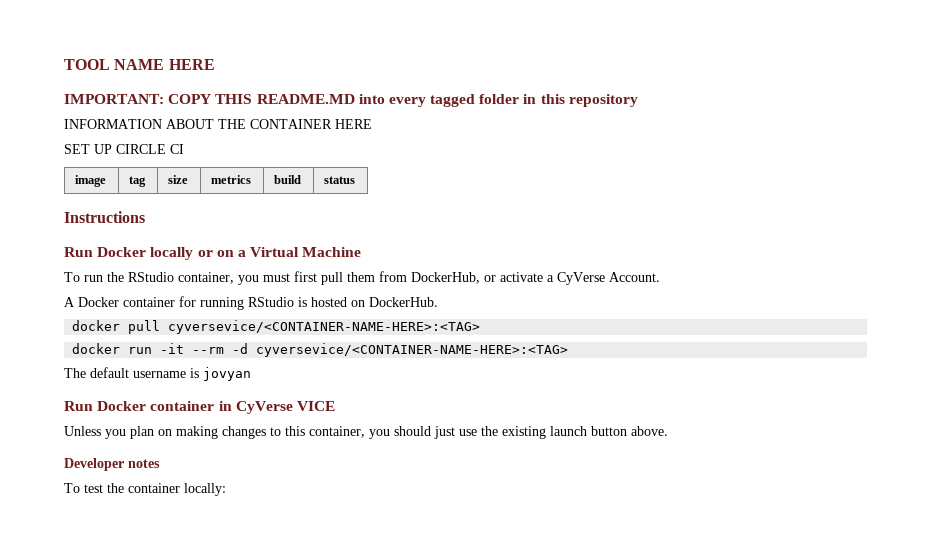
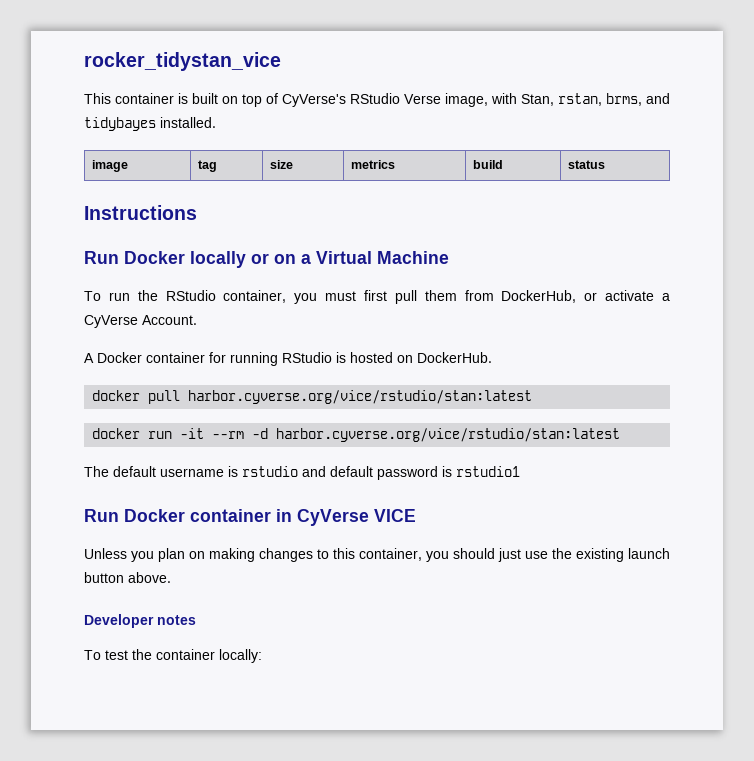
[64,59,215,70] [64,94,638,107] [64,119,372,129] [64,144,184,154] TOOL NAME HERE // IMPORTANT: COPY THIS README.MD into every tagged folder in this repository // INFORMATION ABOUT THE CONTAINER HERE // SET UP CIRCLE CI -> [84,52,281,71] [84,93,670,107] [84,117,216,131] rocker_tidystan_vice // This container is built on top of CyVerse's RStudio Verse image, with Stan, rstan, brms, and tidybayes installed.
[168,320,481,334] cyversevice/<CONTAINER-NAME-HERE>:<TAG> -> [188,390,533,404] harbor.cyverse.org/vice/rstudio/stan:latest
[256,343,569,357] cyversevice/<CONTAINER-NAME-HERE>:<TAG> -> [276,428,621,442] harbor.cyverse.org/vice/rstudio/stan:latest
[203,367,251,381] jovyan -> [242,466,520,480] rstudio and default password is rstudio1

